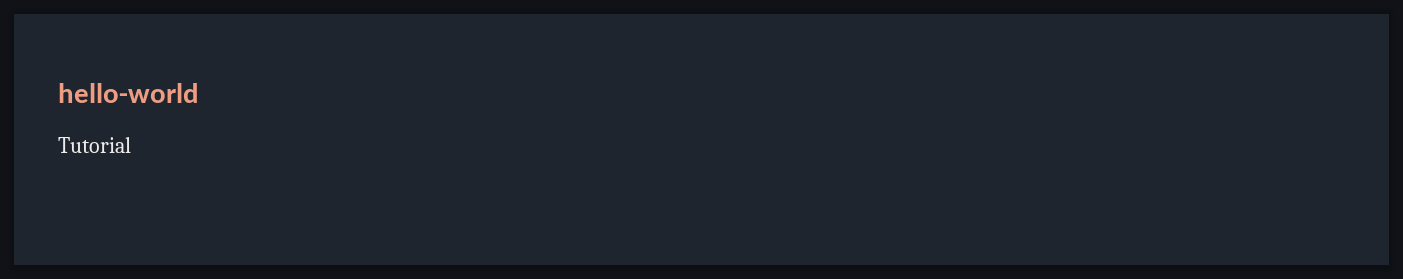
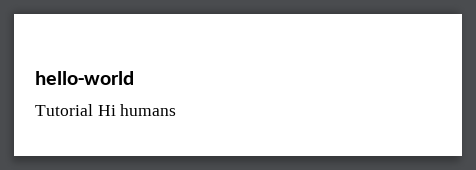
(131, 145) none -> [97,104,177,116] Hi humans

